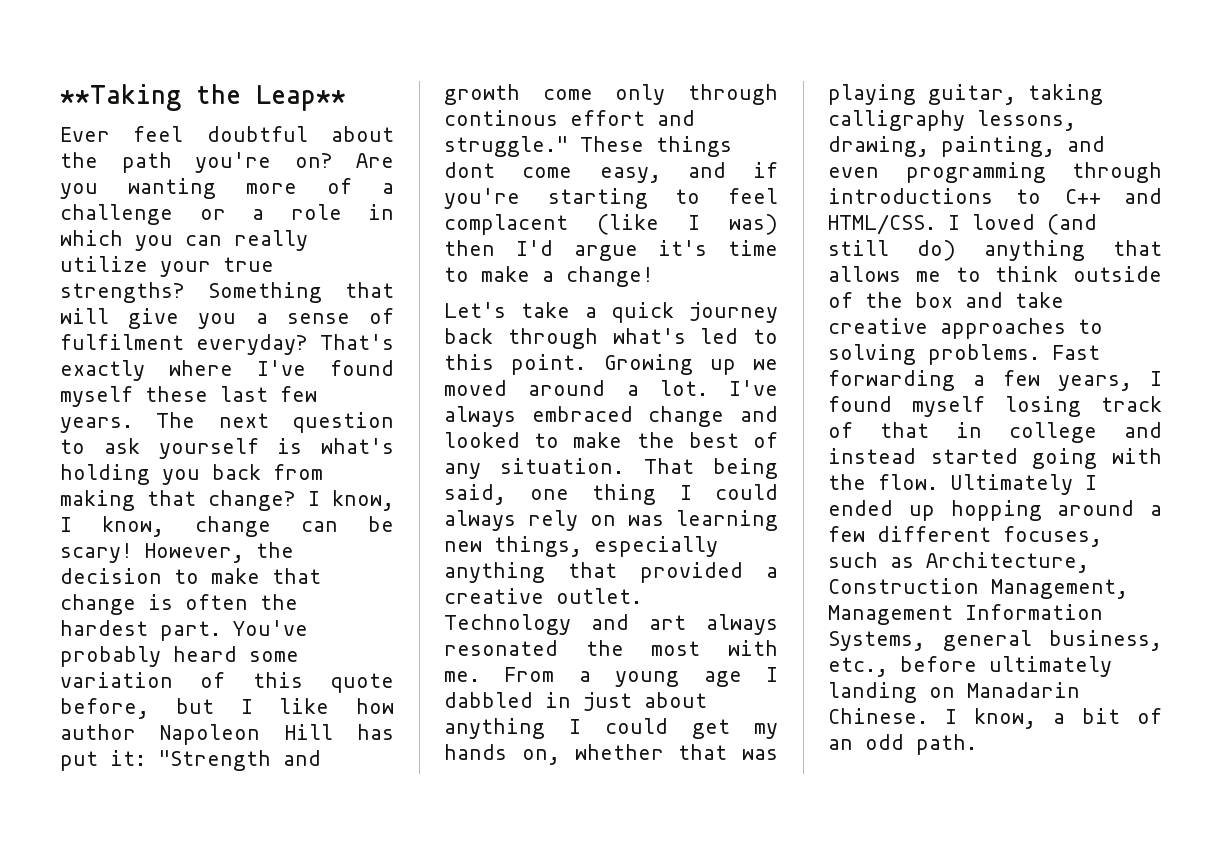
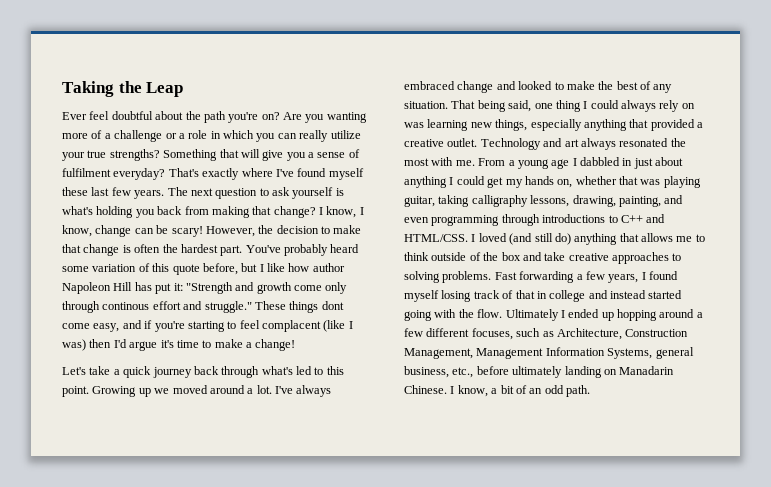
[60,84,346,111] **Taking the Leap** -> [62,81,184,97] Taking the Leap

